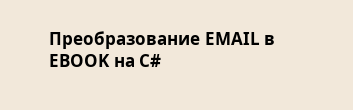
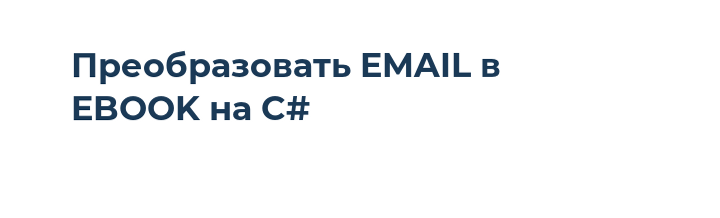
[49,31,200,49] Преобразование -> [70,50,351,85] Преобразовать

